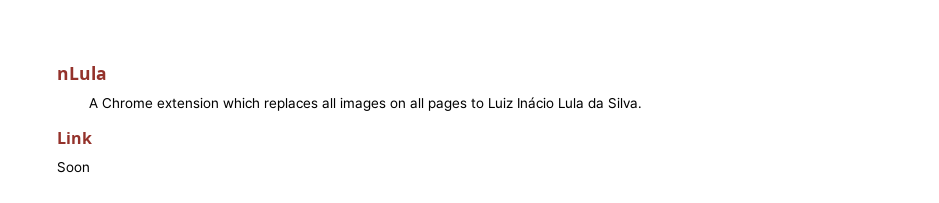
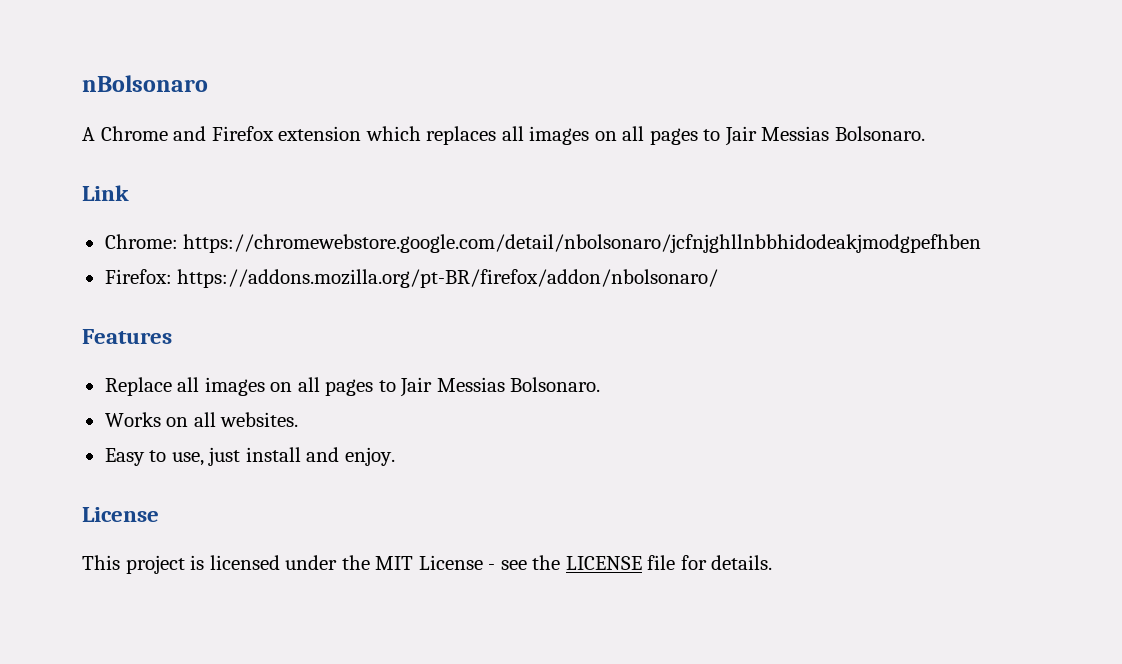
[57,66,107,80] nLula -> [82,75,208,92] nBolsonaro
(154, 103) none -> [173,126,274,141] and Firefox
[488,97,643,109] [57,132,92,144] [57,161,90,173] Luiz Inácio Lula da Silva. // Link // Soon -> [724,126,926,146] [82,185,129,201] [104,234,982,253] [104,269,719,288] [82,329,172,344] [104,377,601,397] [104,412,299,427] [104,447,395,466] [82,507,159,522] [82,555,773,574] Jair Messias Bolsonaro. // Link // Chrome: https://chromewebstore.google.com/detail/nbolsonaro/jcfnjghllnbbhidodeakjmodgpefhben // Firefox: https://addons.mozilla.org/pt-BR/firefox/addon/nbolsonaro/ // Features // Replace all images on all pages to Jair Messias Bolsonaro. // Works on all websites. // Easy to use, just install and enjoy. // License // This project is licensed under the MIT License - see the LICENSE file for details.

